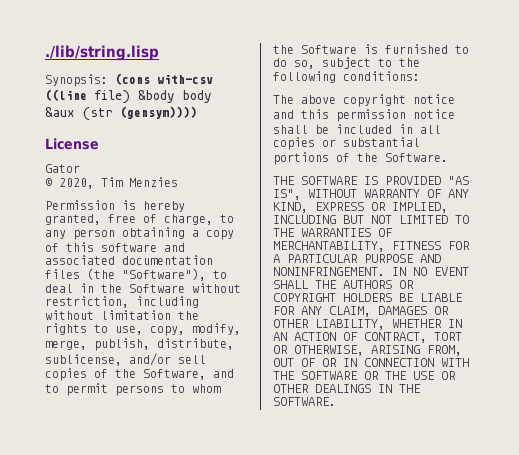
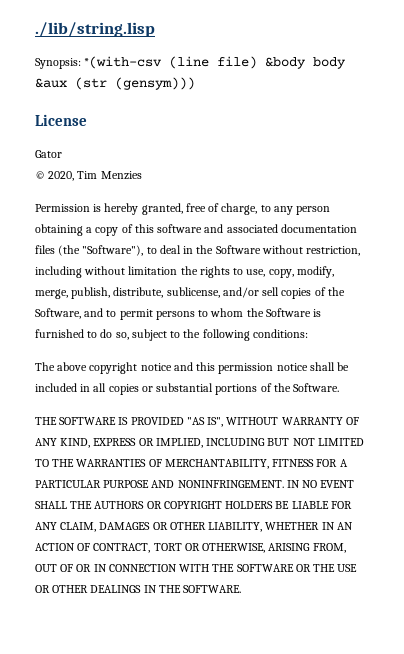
[115,73,213,85] [45,89,87,101] (cons with-csv ((line -> [84,56,210,69] *(with-csv (line
[120,106,197,119] (gensym)))) -> [115,77,195,90] (gensym)))

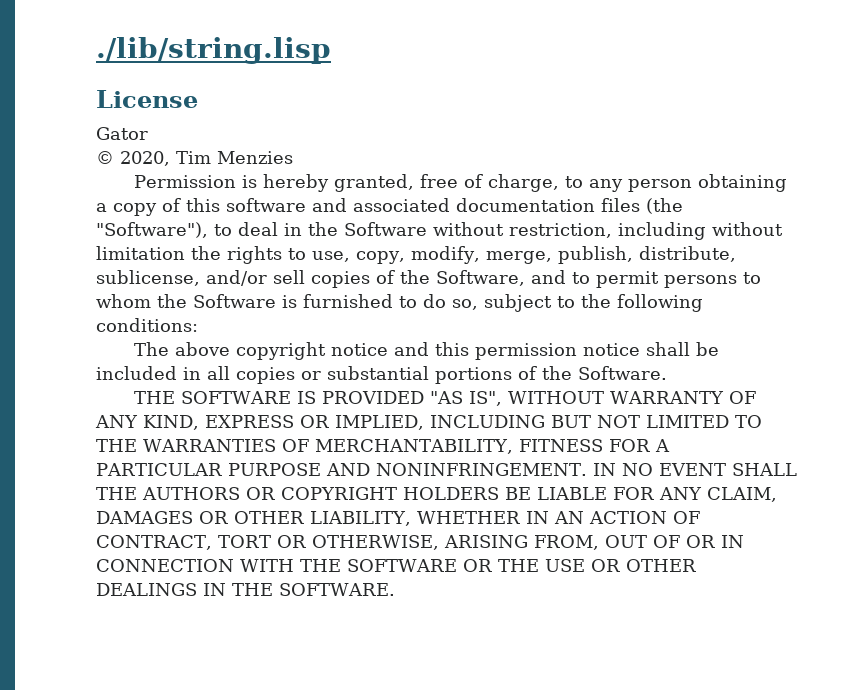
[35,56,347,69] [35,77,195,90] // Synopsis: *(with-csv (line file) &body body &aux (str (gensym))) -> (331, 50) none

